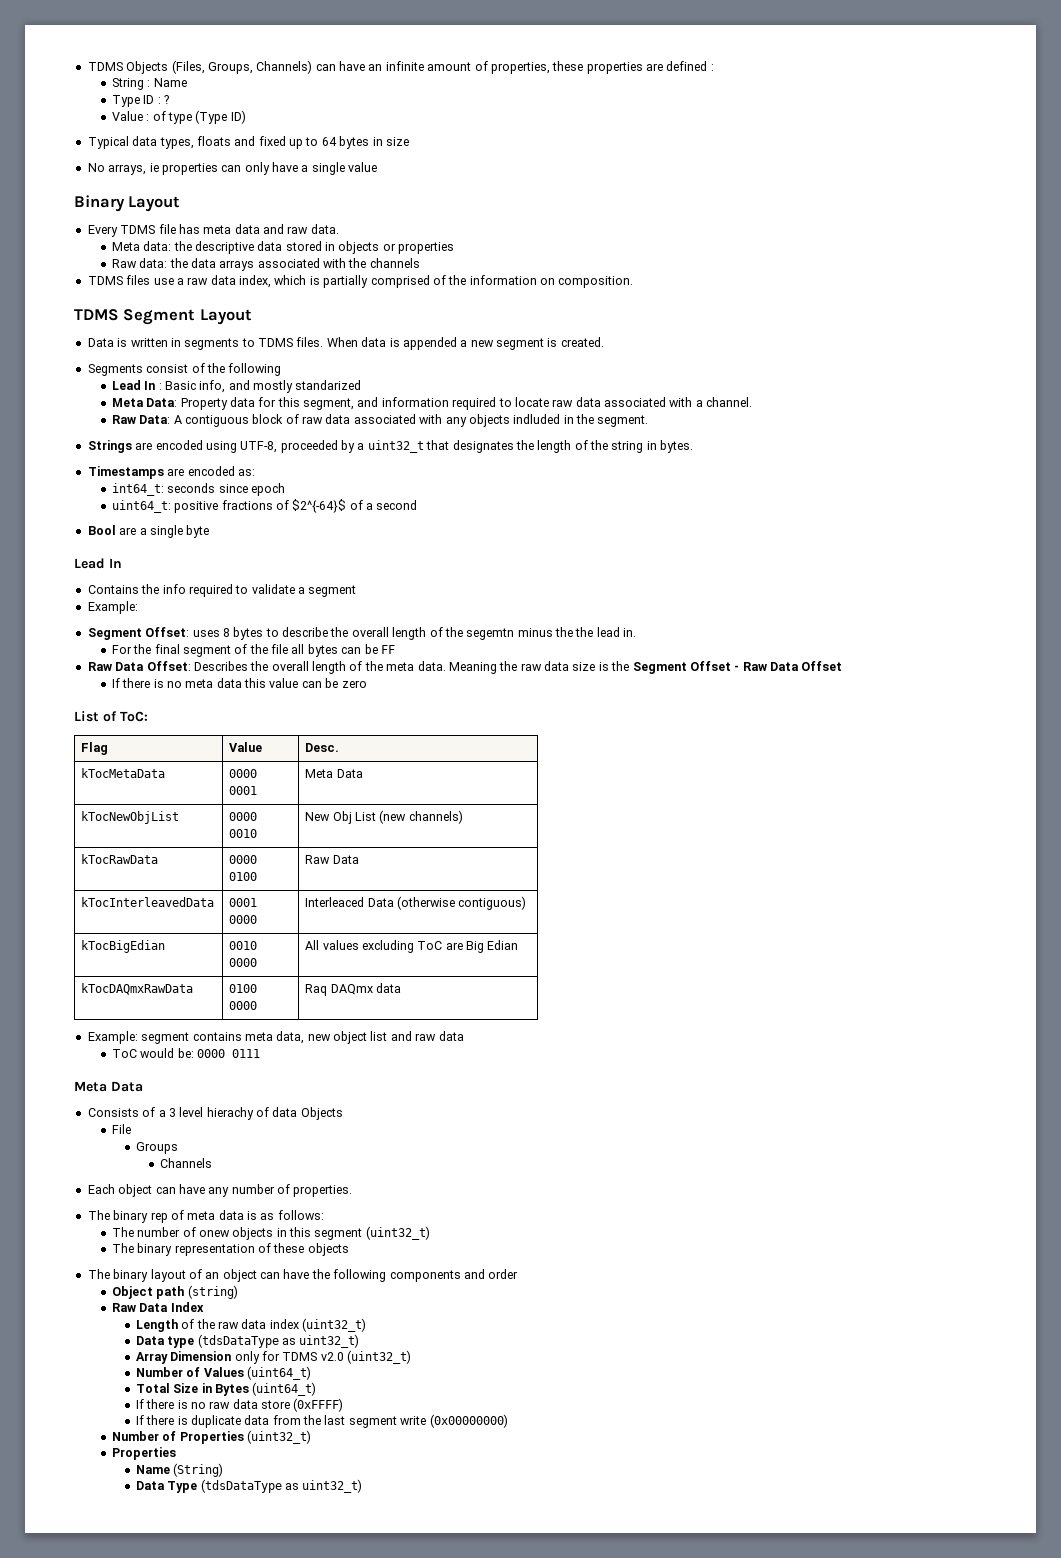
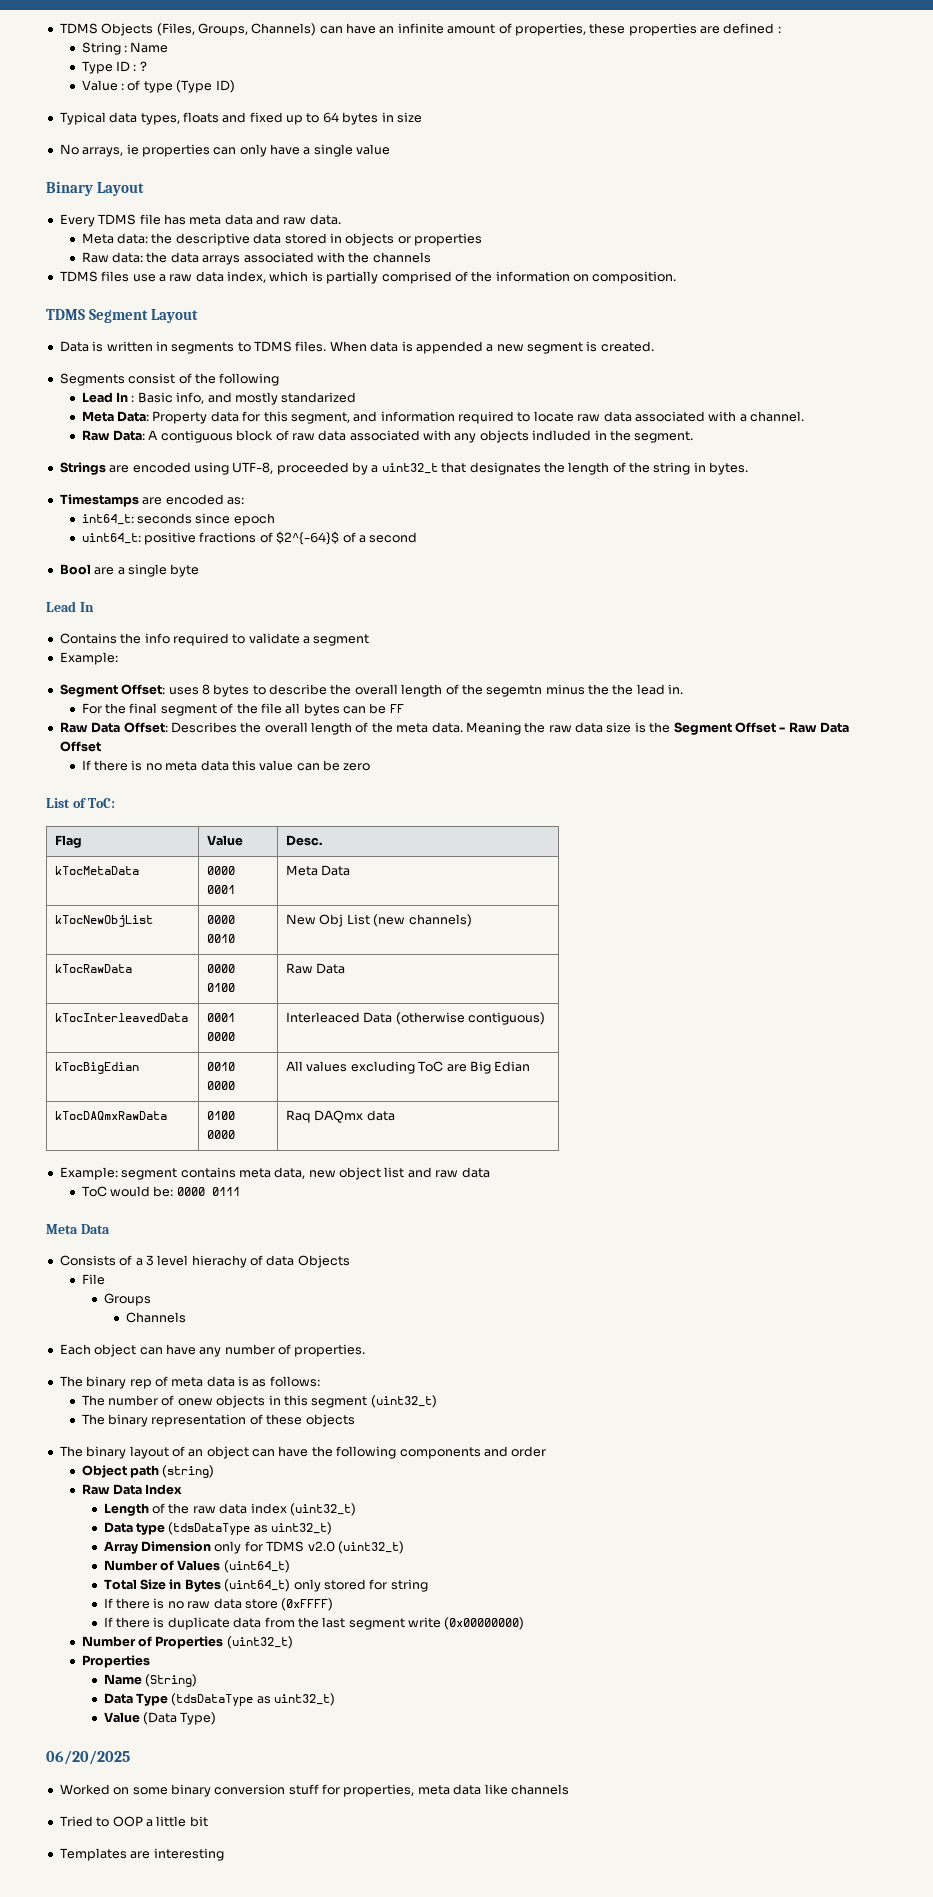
(317, 1389) none -> [293,1579,428,1592] only stored for string
(363, 1486) none -> [103,1712,217,1725] [46,1750,130,1765] [59,1784,569,1797] [59,1816,208,1827] [59,1848,224,1861] // Value (Data Type) // 06/20/2025 // Worked on some binary conversion stuff for properties, meta data like channels // Tried to OOP a little bit // Templates are interesting

